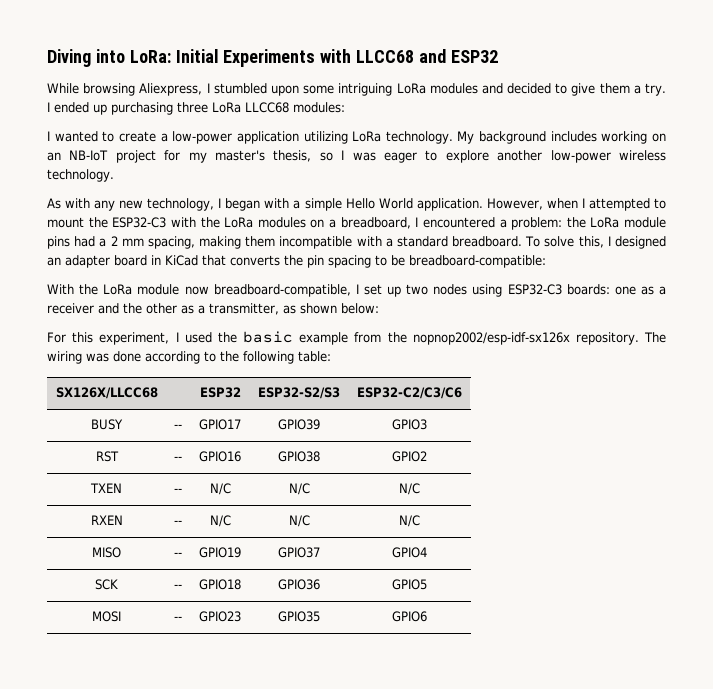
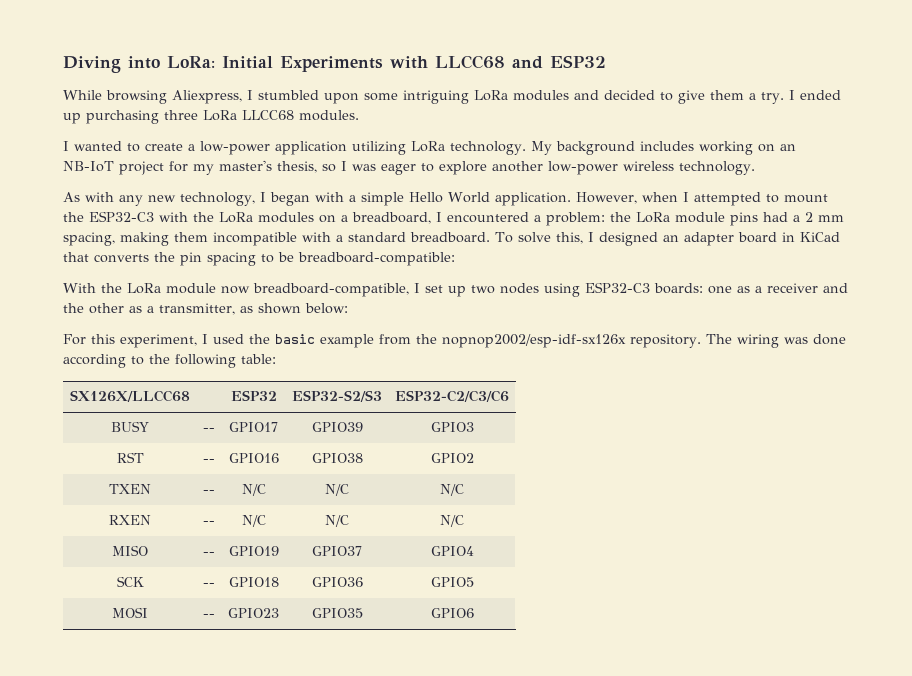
[293,102,345,113] modules: -> [299,110,359,121] modules.

